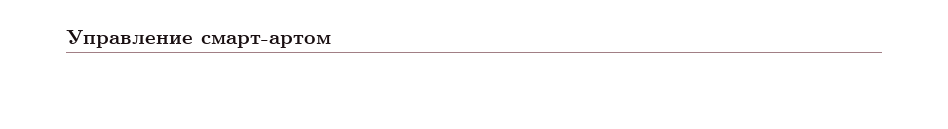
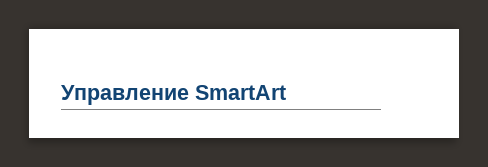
[201,35,331,48] смарт-артом -> [195,85,286,100] SmartArt

